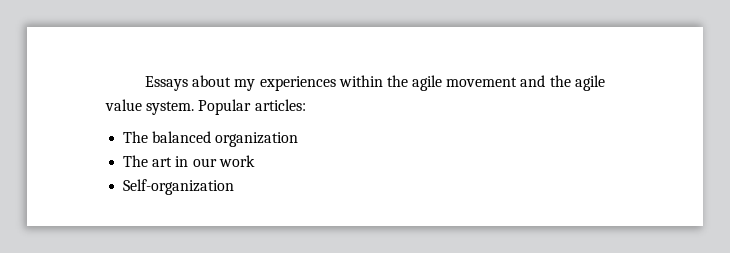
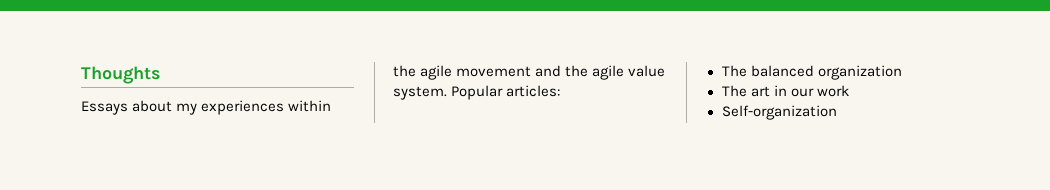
(144, 83) none -> [81,66,161,84] Thoughts //

